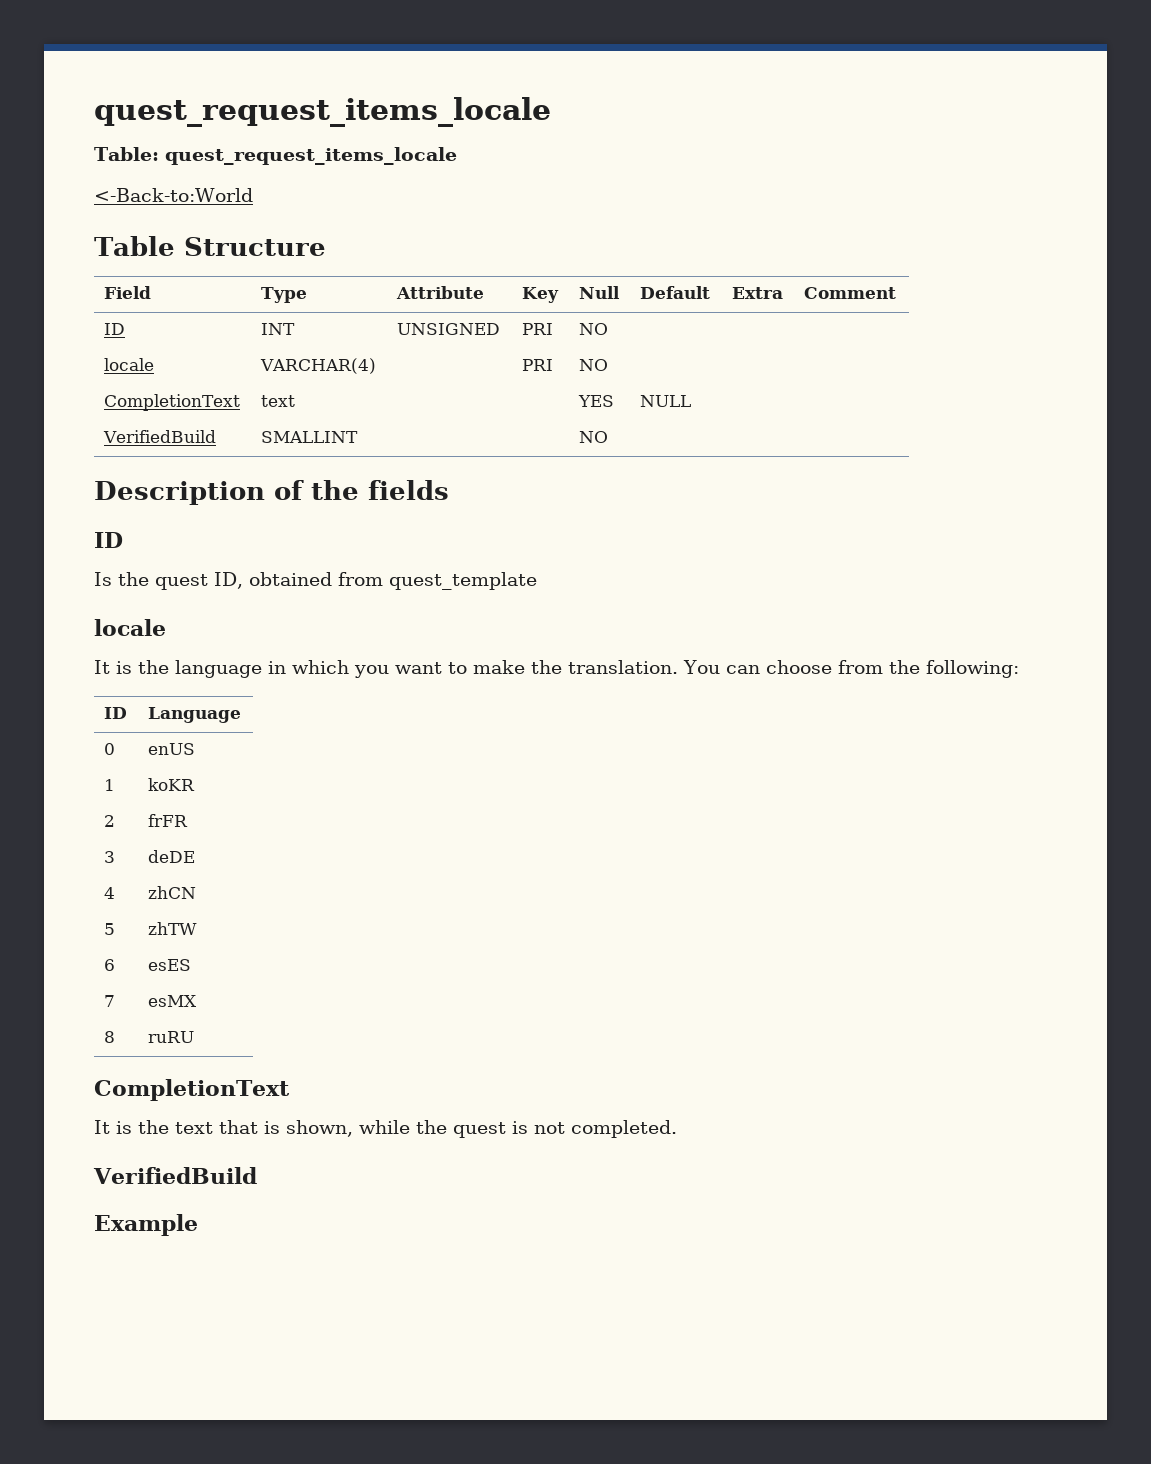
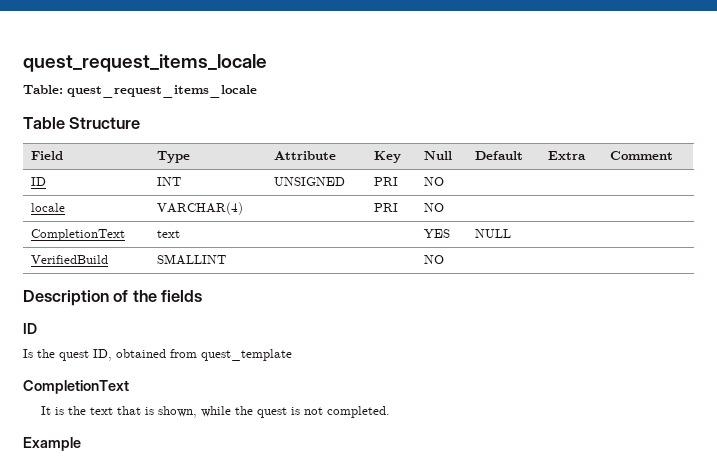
[94,188,253,202] // <-Back-to:World -> (257, 91) none
[94,619,166,636] [94,660,1019,678] [104,707,128,719] [148,707,242,723] [104,743,116,755] [148,743,196,755] [104,779,116,791] [148,778,196,791] [104,815,116,827] [148,814,189,827] [104,851,116,863] [148,850,196,863] [104,887,116,899] [148,886,197,899] [104,923,116,935] [148,922,198,935] [104,959,116,971] [148,959,192,971] [104,995,116,1007] [148,995,198,1007] [104,1031,116,1043] [148,1031,195,1043] // locale // It is the language in which you want to make the translation. You can choose from the following: // ID | Language // 0 | enUS // 1 | koKR // 2 | frFR // 3 | deDE // 4 | zhCN // 5 | zhTW // 6 | esES // 7 | esMX // 8 | ruRU -> (292, 355) none
[93,1167,257,1184] // VerifiedBuild -> (390, 412) none

